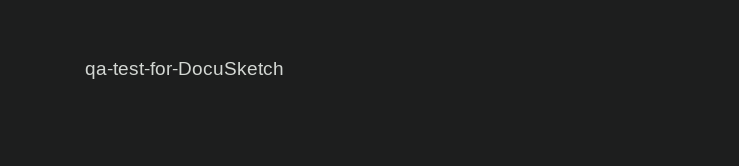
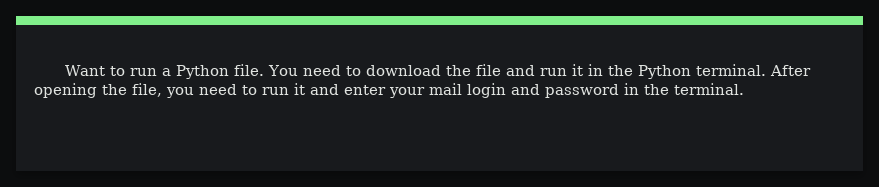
[85,62,284,79] qa-test-for-DocuSketch -> [64,64,811,79] [34,83,744,98] Want to run a Python file. You need to download the file and run it in the Python terminal. After opening the file, you need to run it and enter your mail login and password in the terminal.

